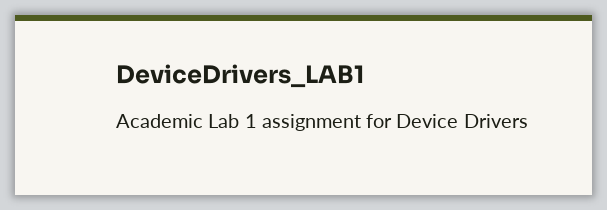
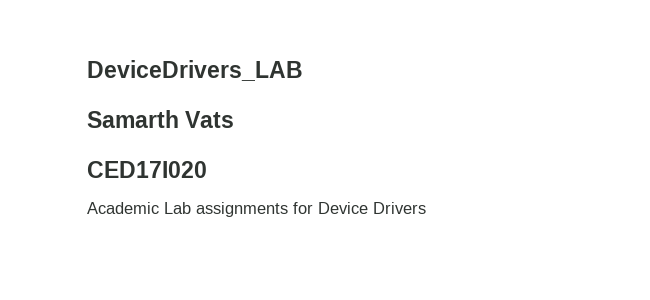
[116,64,364,88] DeviceDrivers_LAB1 -> [87,60,303,81] [87,110,235,128] [87,161,207,178] DeviceDrivers_LAB // Samarth Vats // CED17I020
[244,114,361,131] 1 assignment -> [196,202,288,217] assignments

